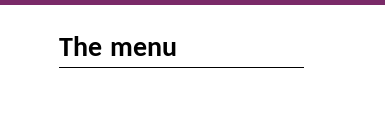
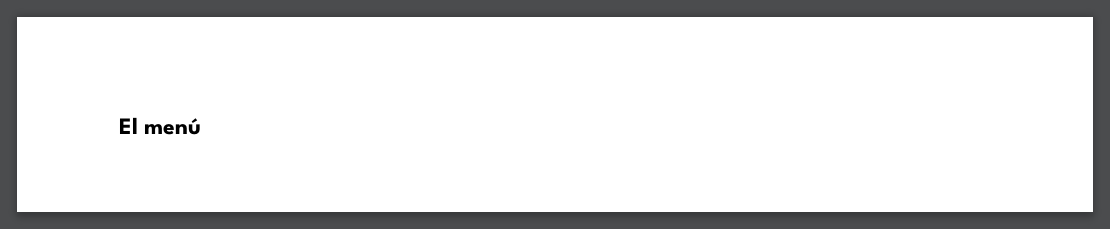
[59,36,177,56] The menu -> [119,117,202,135] El menú

